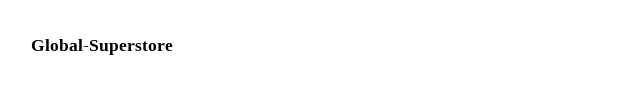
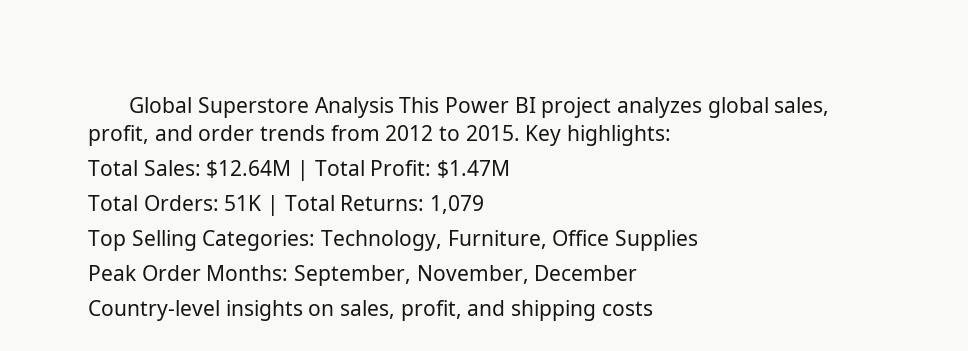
[31,39,173,55] Global-Superstore -> [129,97,830,118] [88,125,672,146] [88,160,511,181] [88,195,485,216] [88,230,699,251] [88,265,638,286] [88,300,653,321] Global Superstore Analysis This Power BI project analyzes global sales, profit, and order trends from 2012 to 2015. Key highlights: // Total Sales: $12.64M | Total Profit: $1.47M // Total Orders: 51K | Total Returns: 1,079 // Top Selling Categories: Technology, Furniture, Office Supplies // Peak Order Months: September, November, December // Country-level insights on sales, profit, and shipping costs

